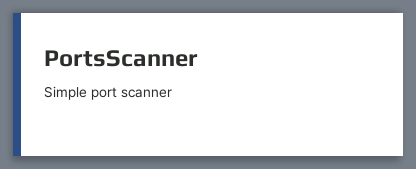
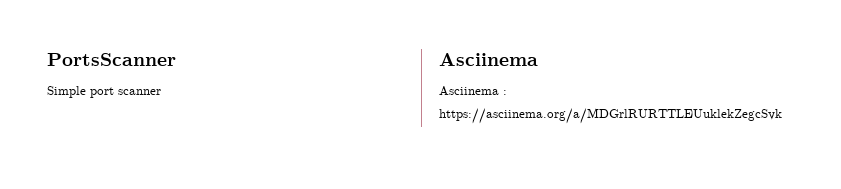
(172, 93) none -> [439,53,538,66] [439,86,507,96] [439,108,782,124] // Asciinema // Asciinema : https://asciinema.org/a/MDGrlRURTTLEUuklekZegcSvk

